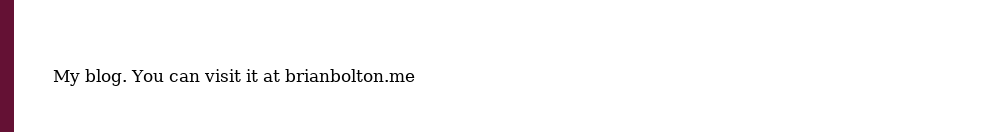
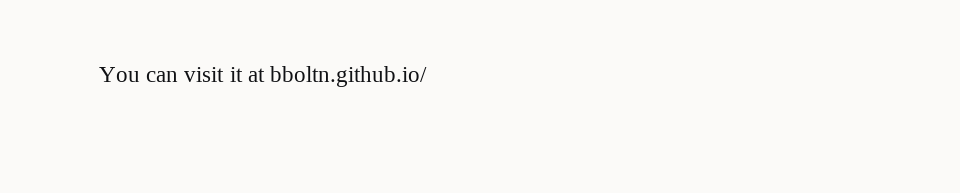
[53,69,127,86] My blog. -> (99, 74) none
[284,69,415,82] brianbolton.me -> [270,66,428,87] bboltn.github.io/

